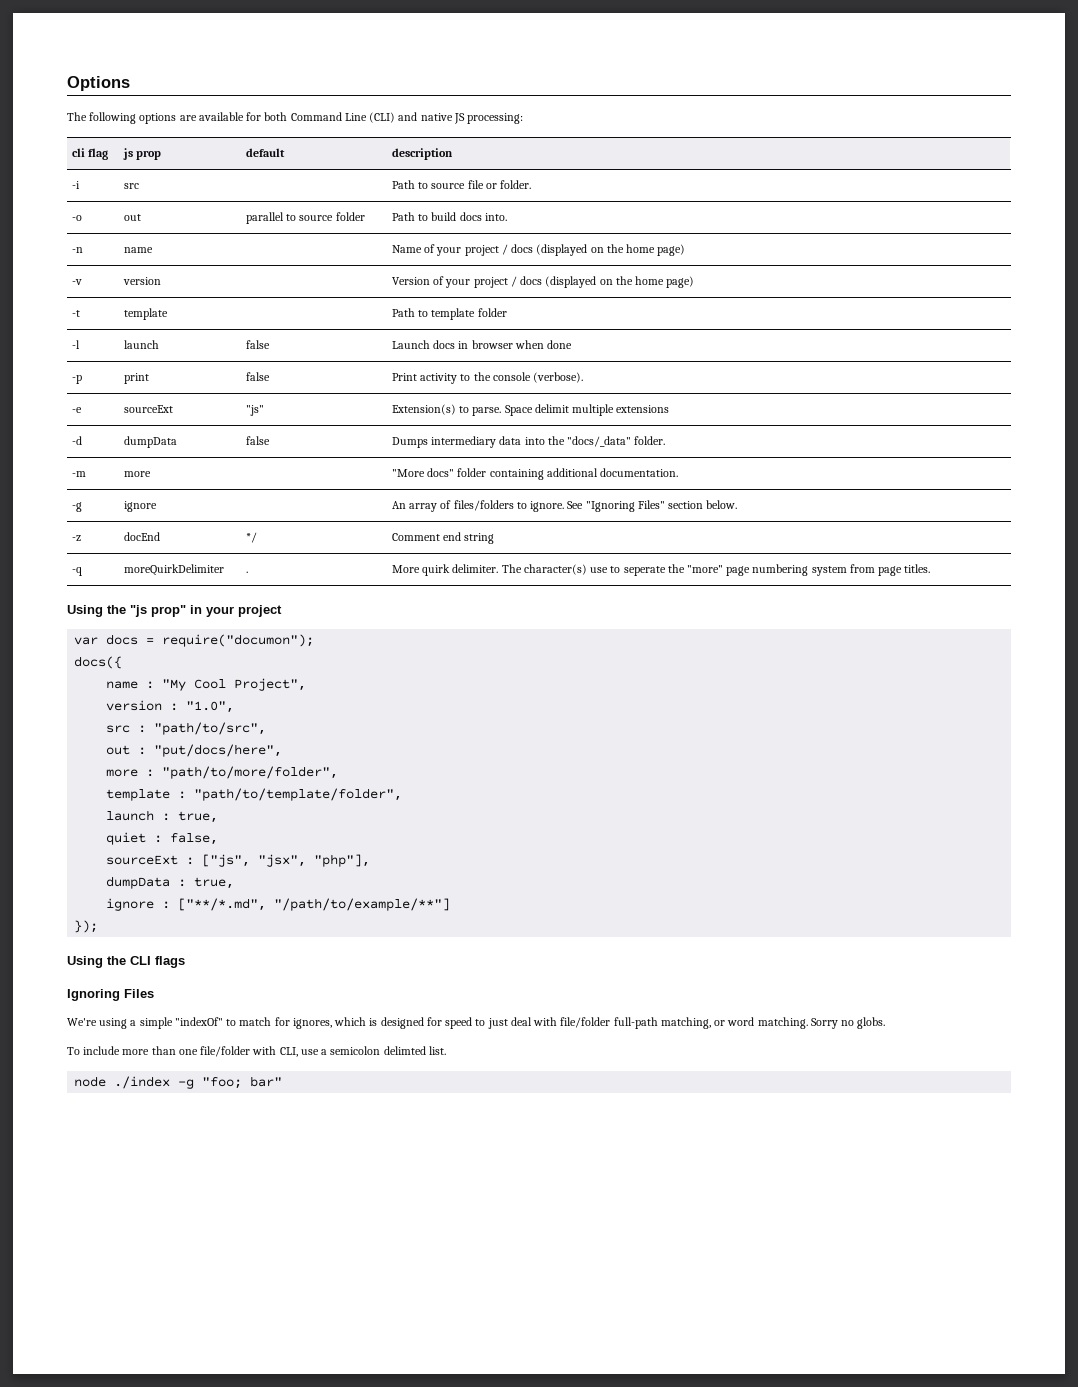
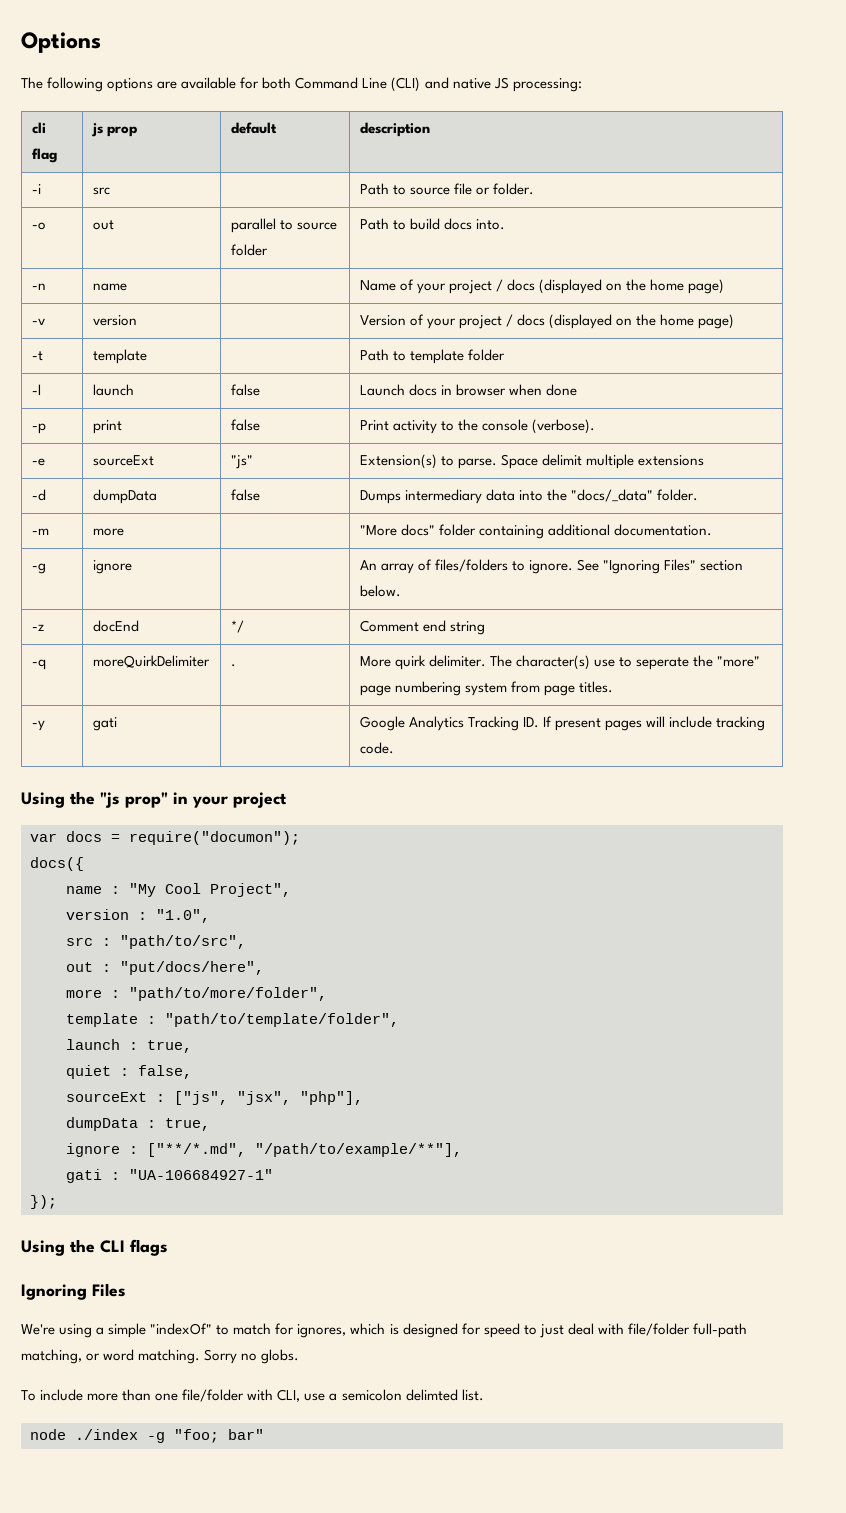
(931, 568) none -> [31,720,45,731] [92,717,117,731] [359,716,766,731] [359,742,394,754] // -y | gati | | Google Analytics Tracking ID. If present pages will include tracking code.
[274,898,451,911] "/path/to/example/**"] -> [255,1143,462,1157] [66,1169,273,1183] "/path/to/example/**"], // gati : "UA-106684927-1"

